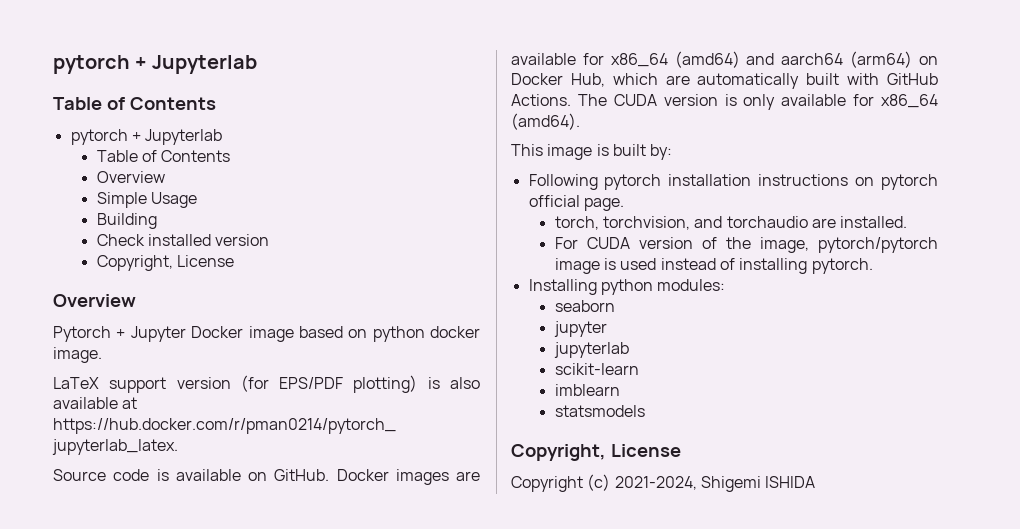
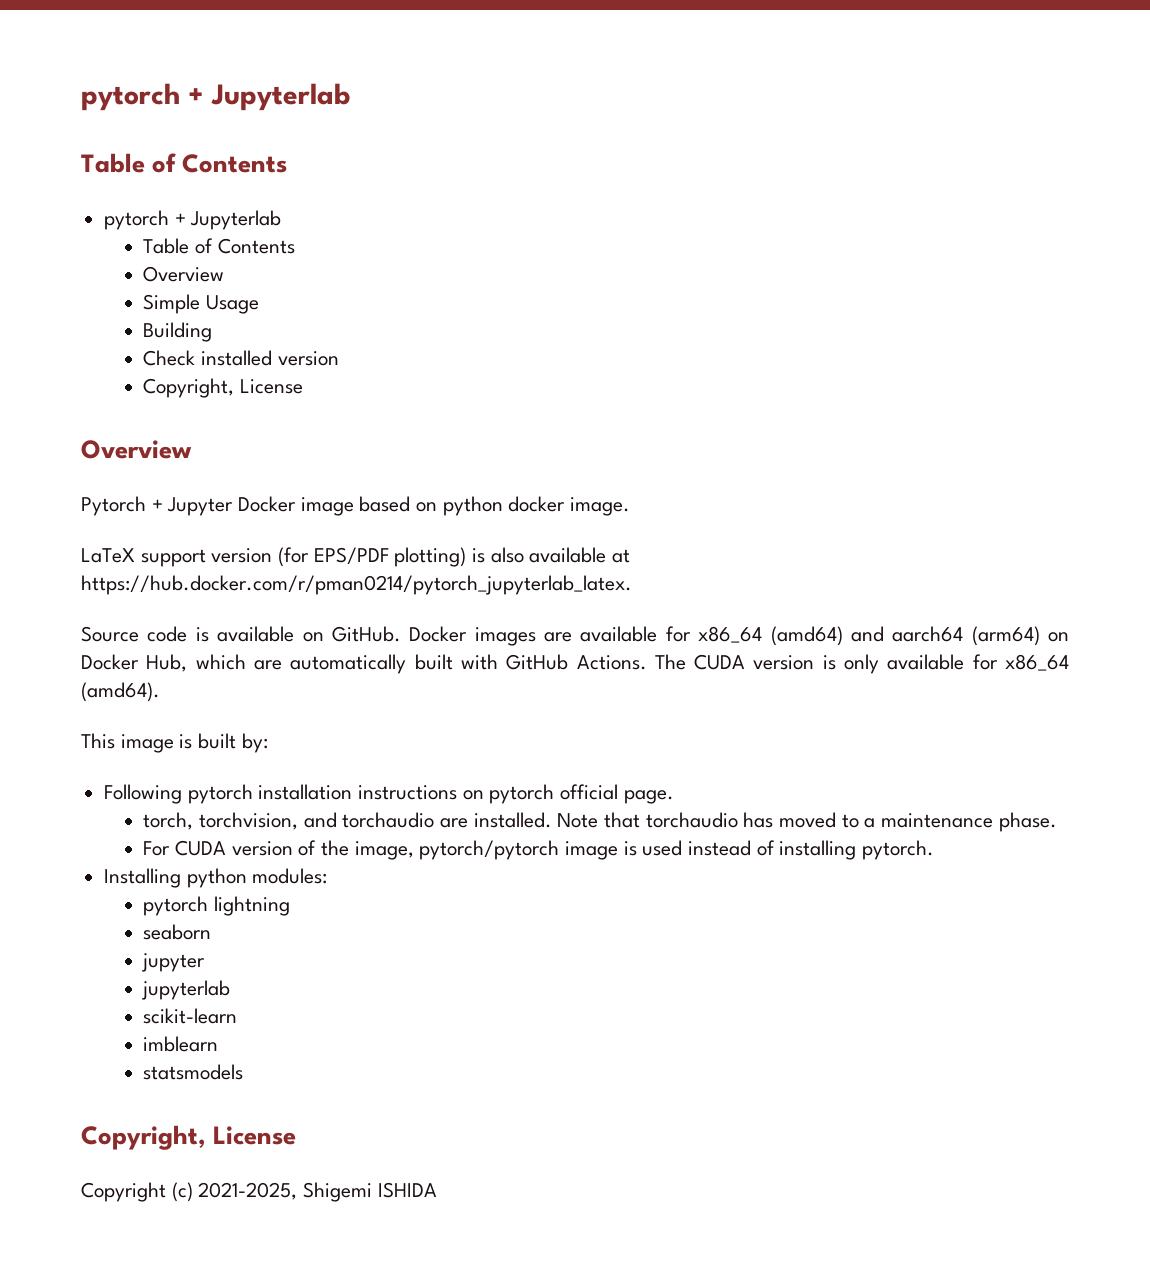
(908, 222) none -> [557,812,1057,832] Note that torchaudio has moved to a maintenance phase.
(726, 285) none -> [143,896,291,916] // pytorch lightning
[614,476,697,490] 2021-2024, -> [198,1182,298,1200] 2021-2025,

